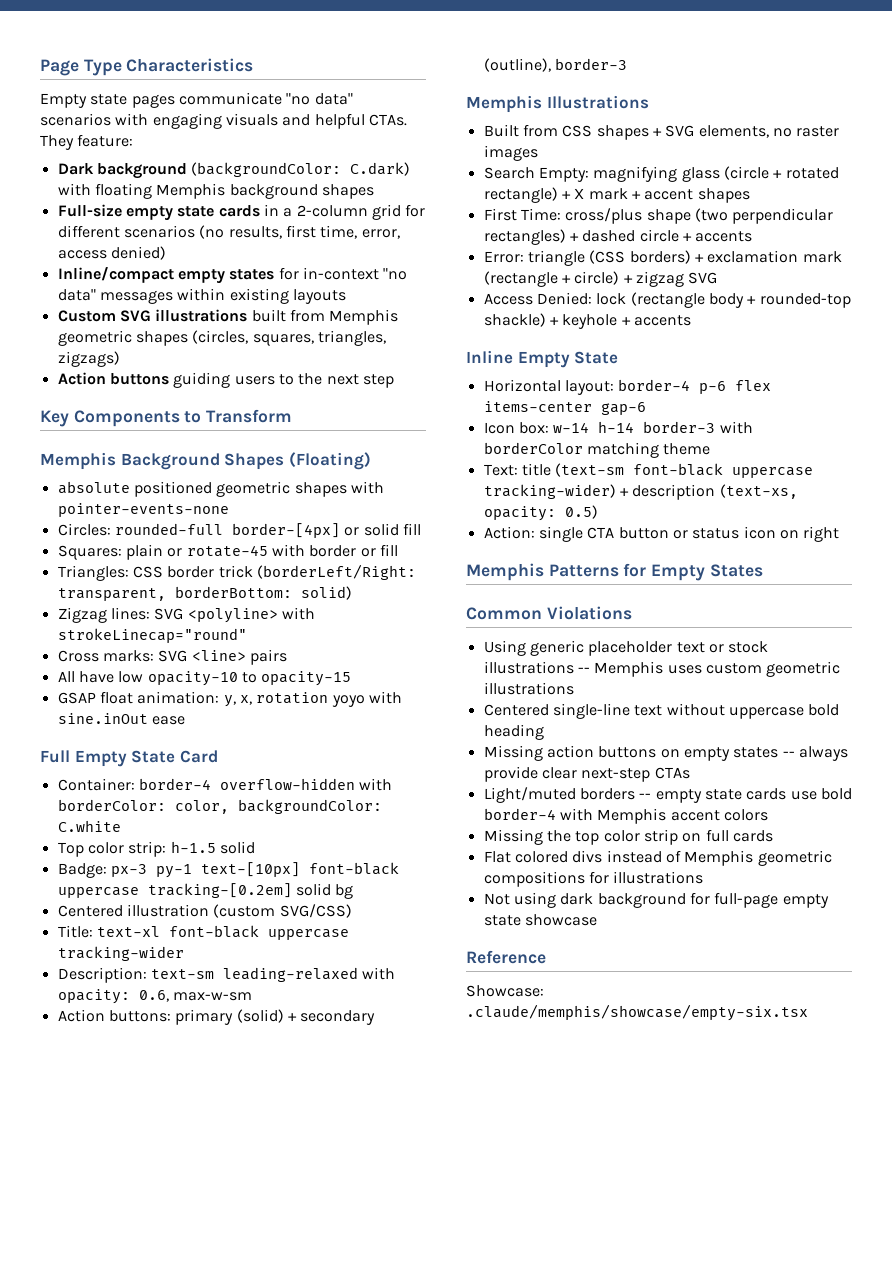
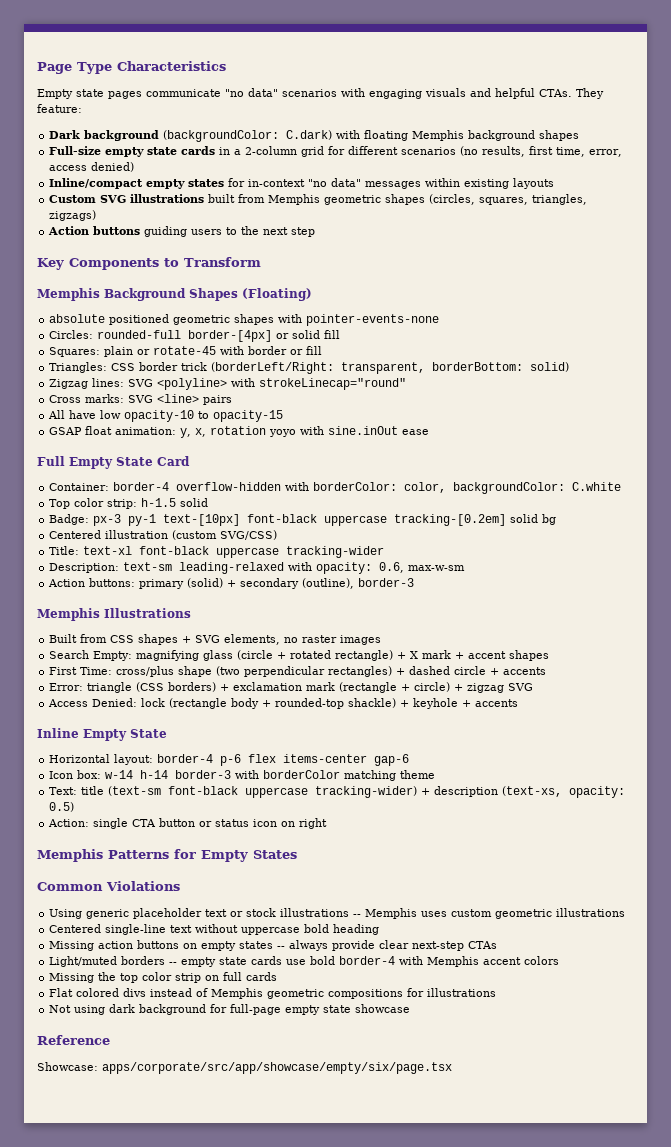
[466,1004,808,1021] .claude/memphis/showcase/empty-six.tsx -> [102,1062,452,1074] apps/corporate/src/app/showcase/empty/six/page.tsx

